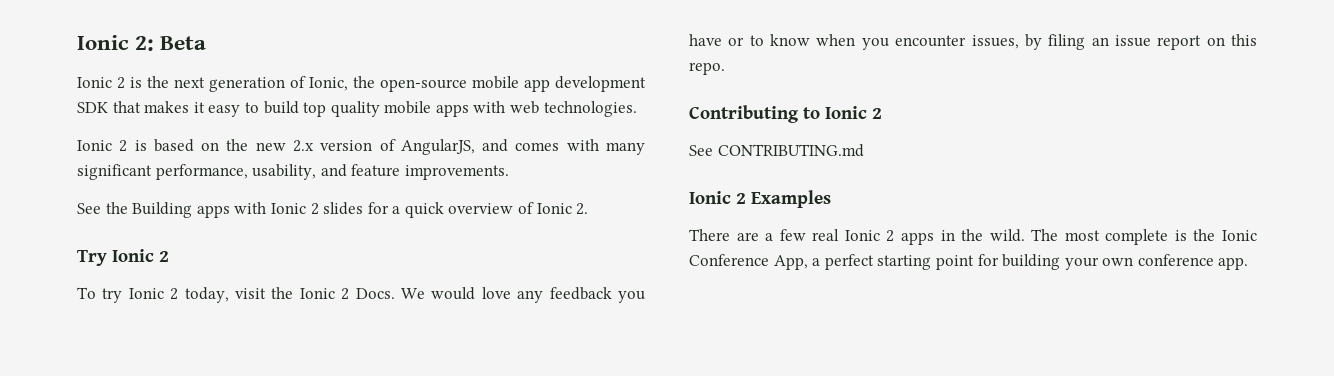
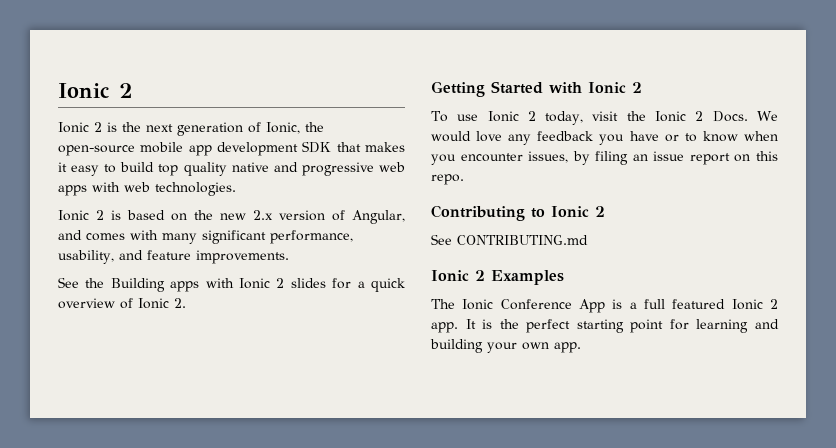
[77,35,207,51] Ionic 2: Beta -> [58,83,132,98] Ionic 2
[384,101,432,114] mobile -> [231,162,405,176] native and progressive web
[400,139,475,155] AngularJS, -> [352,210,405,224] Angular,
[77,250,107,266] Try -> [431,81,582,97] Getting Started with
[102,288,123,303] try -> [457,114,479,121] use
[689,229,1257,245] [689,254,821,270] There are a few real Ionic 2 apps in the wild. The most complete is the Ionic Conference App, a -> [431,299,778,313] [431,319,519,333] The Ionic Conference App is a full featured Ionic 2 app. It is the
(999, 260) none -> [696,319,779,333] learning and
[1137,254,1214,266] conference -> (549, 346) none

